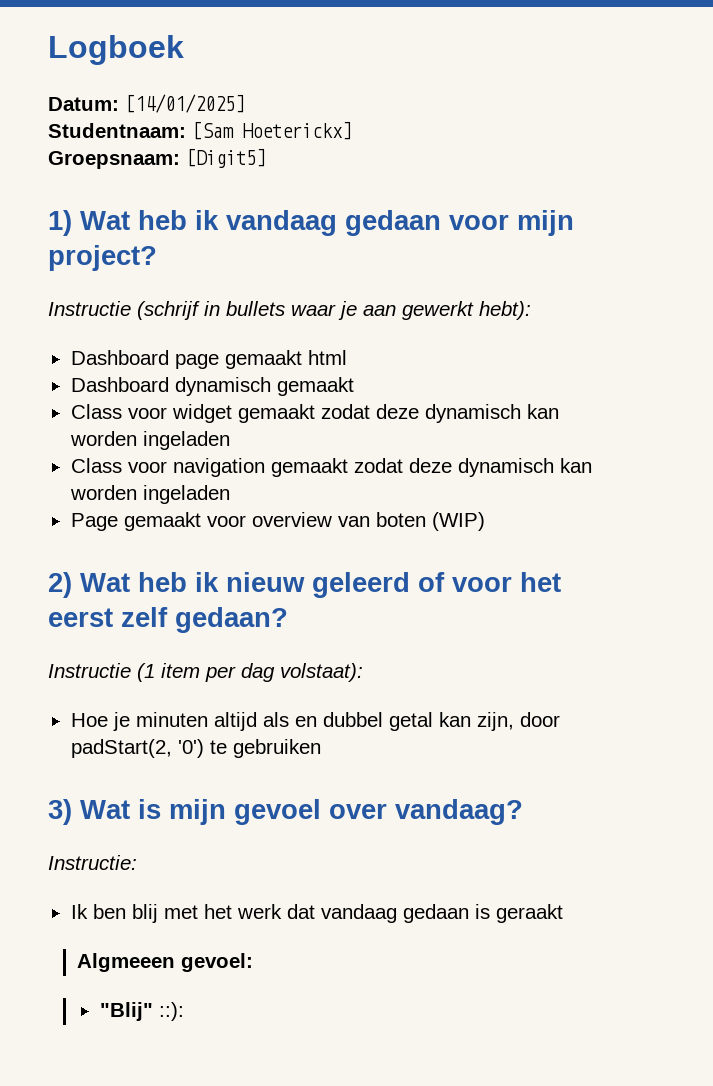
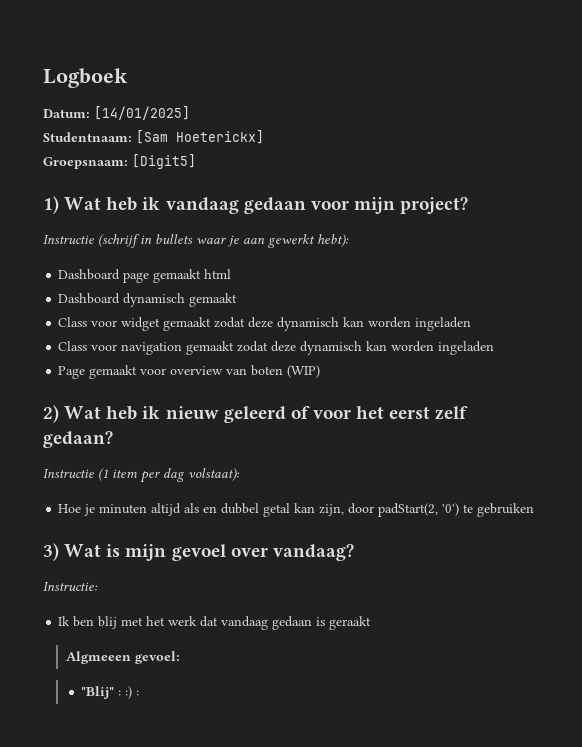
[158,1002,184,1021] ::): -> [118,686,140,699] : :) :

